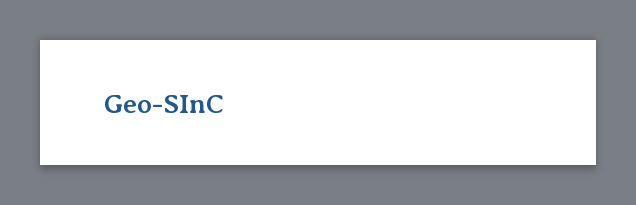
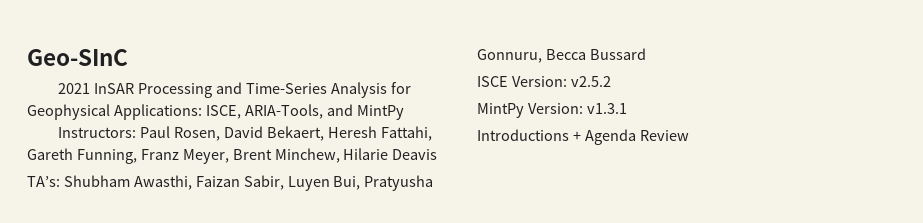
(224, 104) none -> [58,82,411,98] [27,104,404,120] [58,126,432,141] [27,148,438,164] [27,175,434,191] [477,48,646,63] [477,76,611,87] [477,103,627,118] [477,129,689,145] // 2021 InSAR Processing and Time-Series Analysis for Geophysical Applications: ISCE, ARIA-Tools, and MintPy // Instructors: Paul Rosen, David Bekaert, Heresh Fattahi, Gareth Funning, Franz Meyer, Brent Minchew, Hilarie Deavis // TA’s: Shubham Awasthi, Faizan Sabir, Luyen Bui, Pratyusha Gonnuru, Becca Bussard // ISCE Version: v2.5.2 // MintPy Version: v1.3.1 // Introductions + Agenda Review

